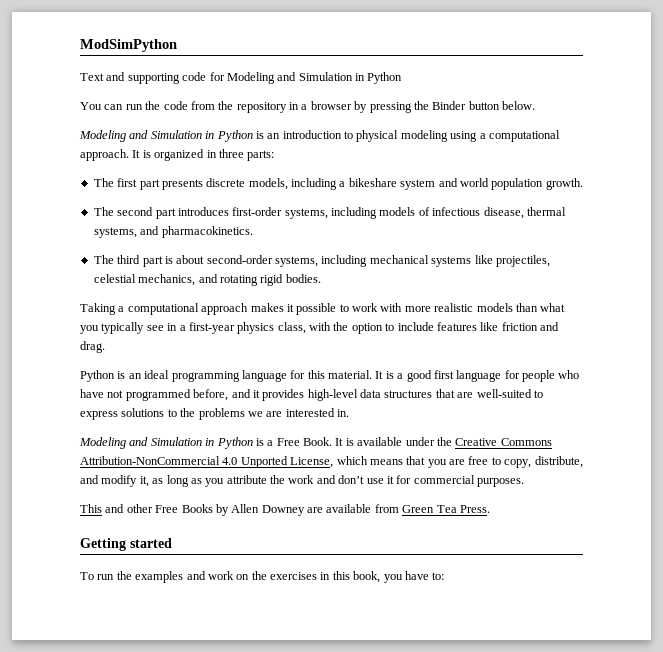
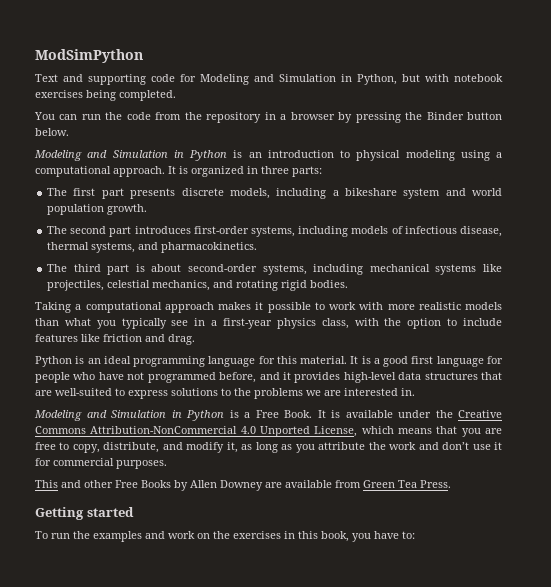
[367,72,403,84] Python -> [357,74,503,85] [35,90,176,101] Python, but with notebook exercises being completed.

